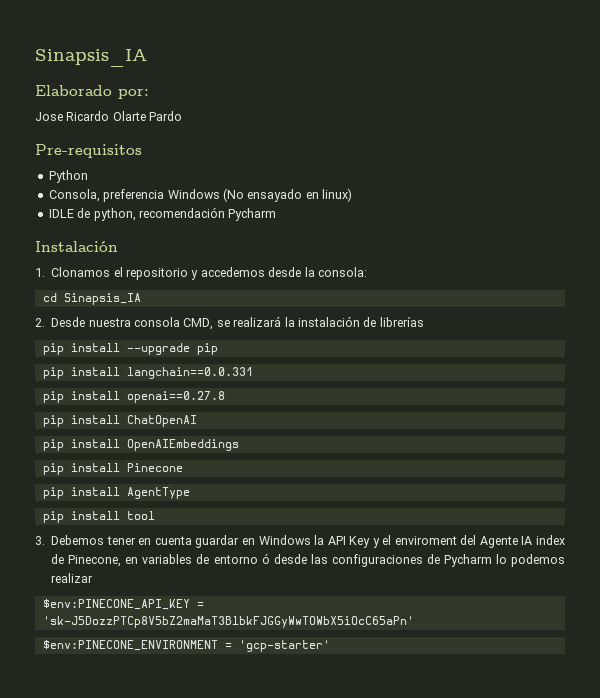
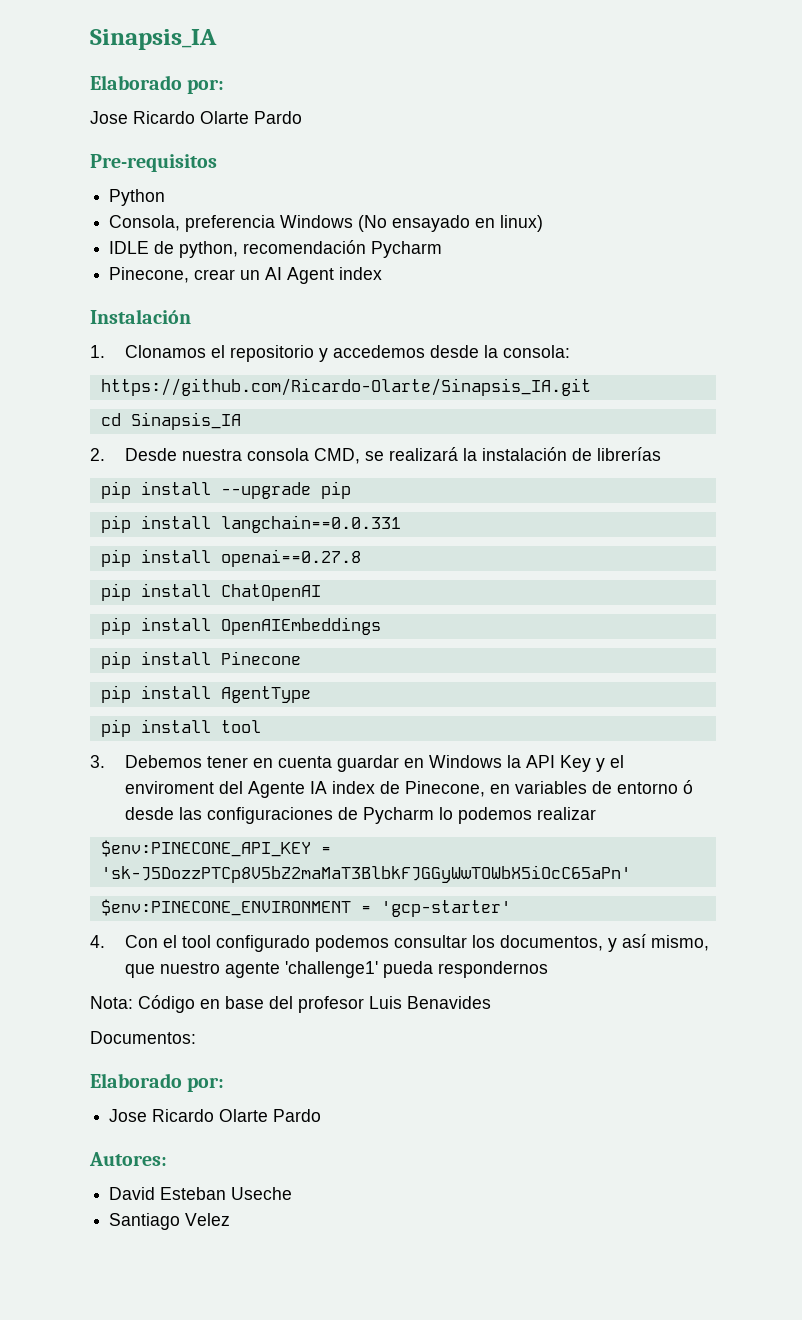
(277, 214) none -> [109,267,383,284] // Pinecone, crear un AI Agent index
(367, 272) none -> [100,378,591,396] // https://github.com/Ricardo-Olarte/Sinapsis_IA.git
(330, 646) none -> [90,934,709,952] [124,961,548,978] [90,995,491,1013] [90,1031,196,1044] [90,1073,225,1092] [109,1109,322,1122] [89,1152,167,1166] [109,1187,293,1200] [109,1213,231,1230] // 4. Con el tool configurado podemos consultar los documentos, y así mismo, que nuestro agente 'challenge1' pueda respondernos // Nota: Código en base del profesor Luis Benavides // Documentos: // Elaborado por: // Jose Ricardo Olarte Pardo // Autores: // David Esteban Useche // Santiago Velez

